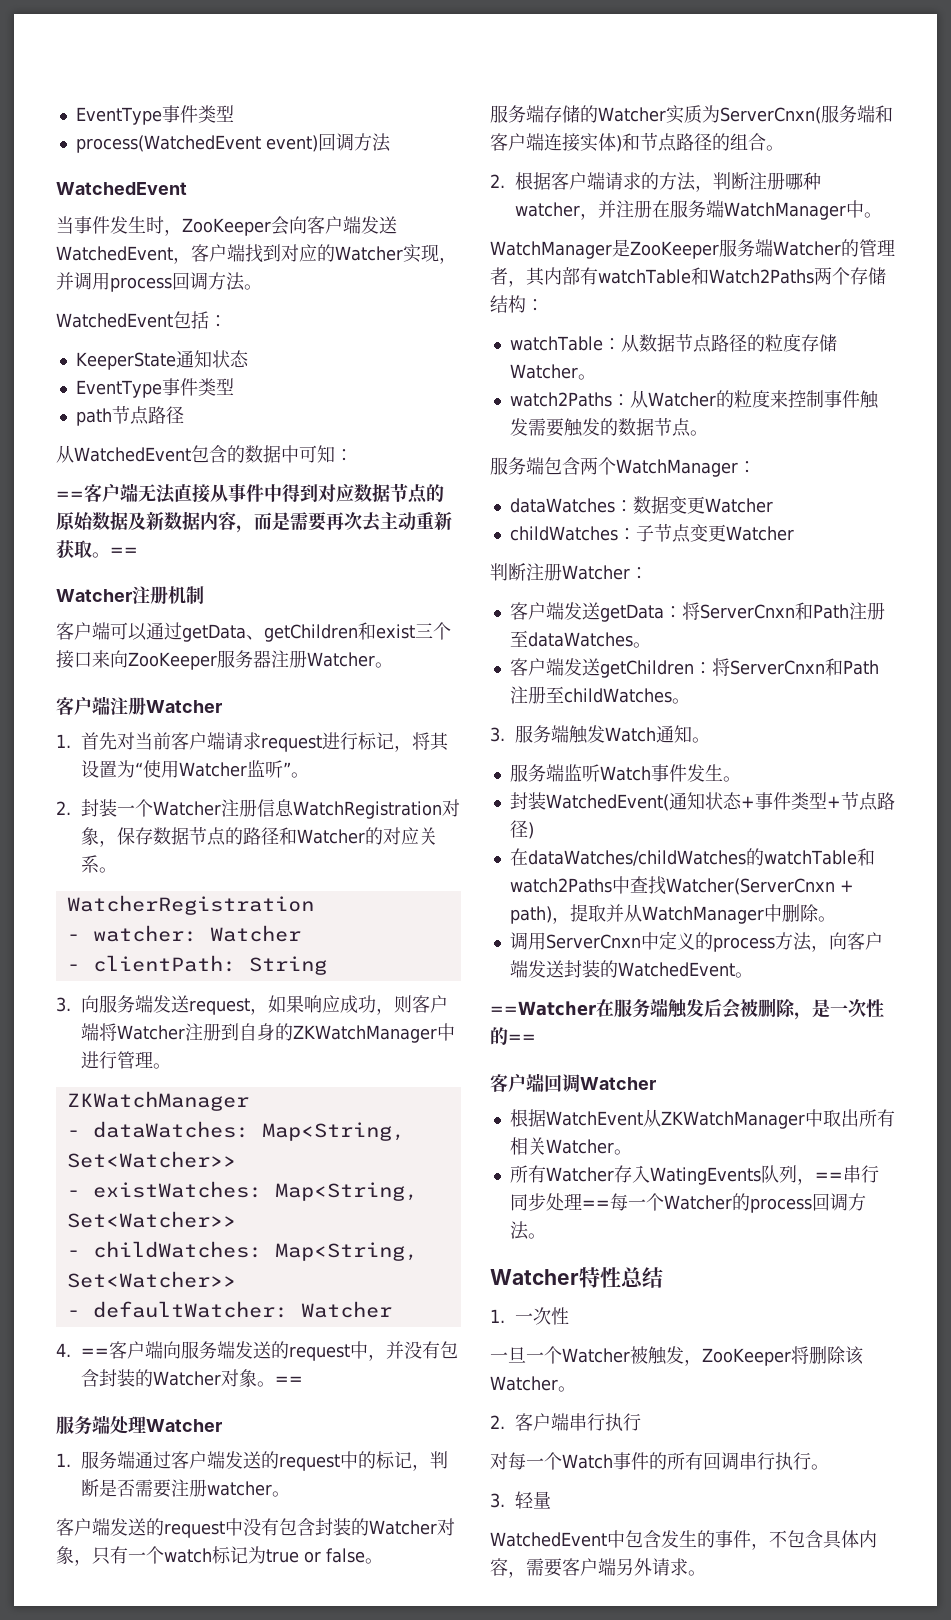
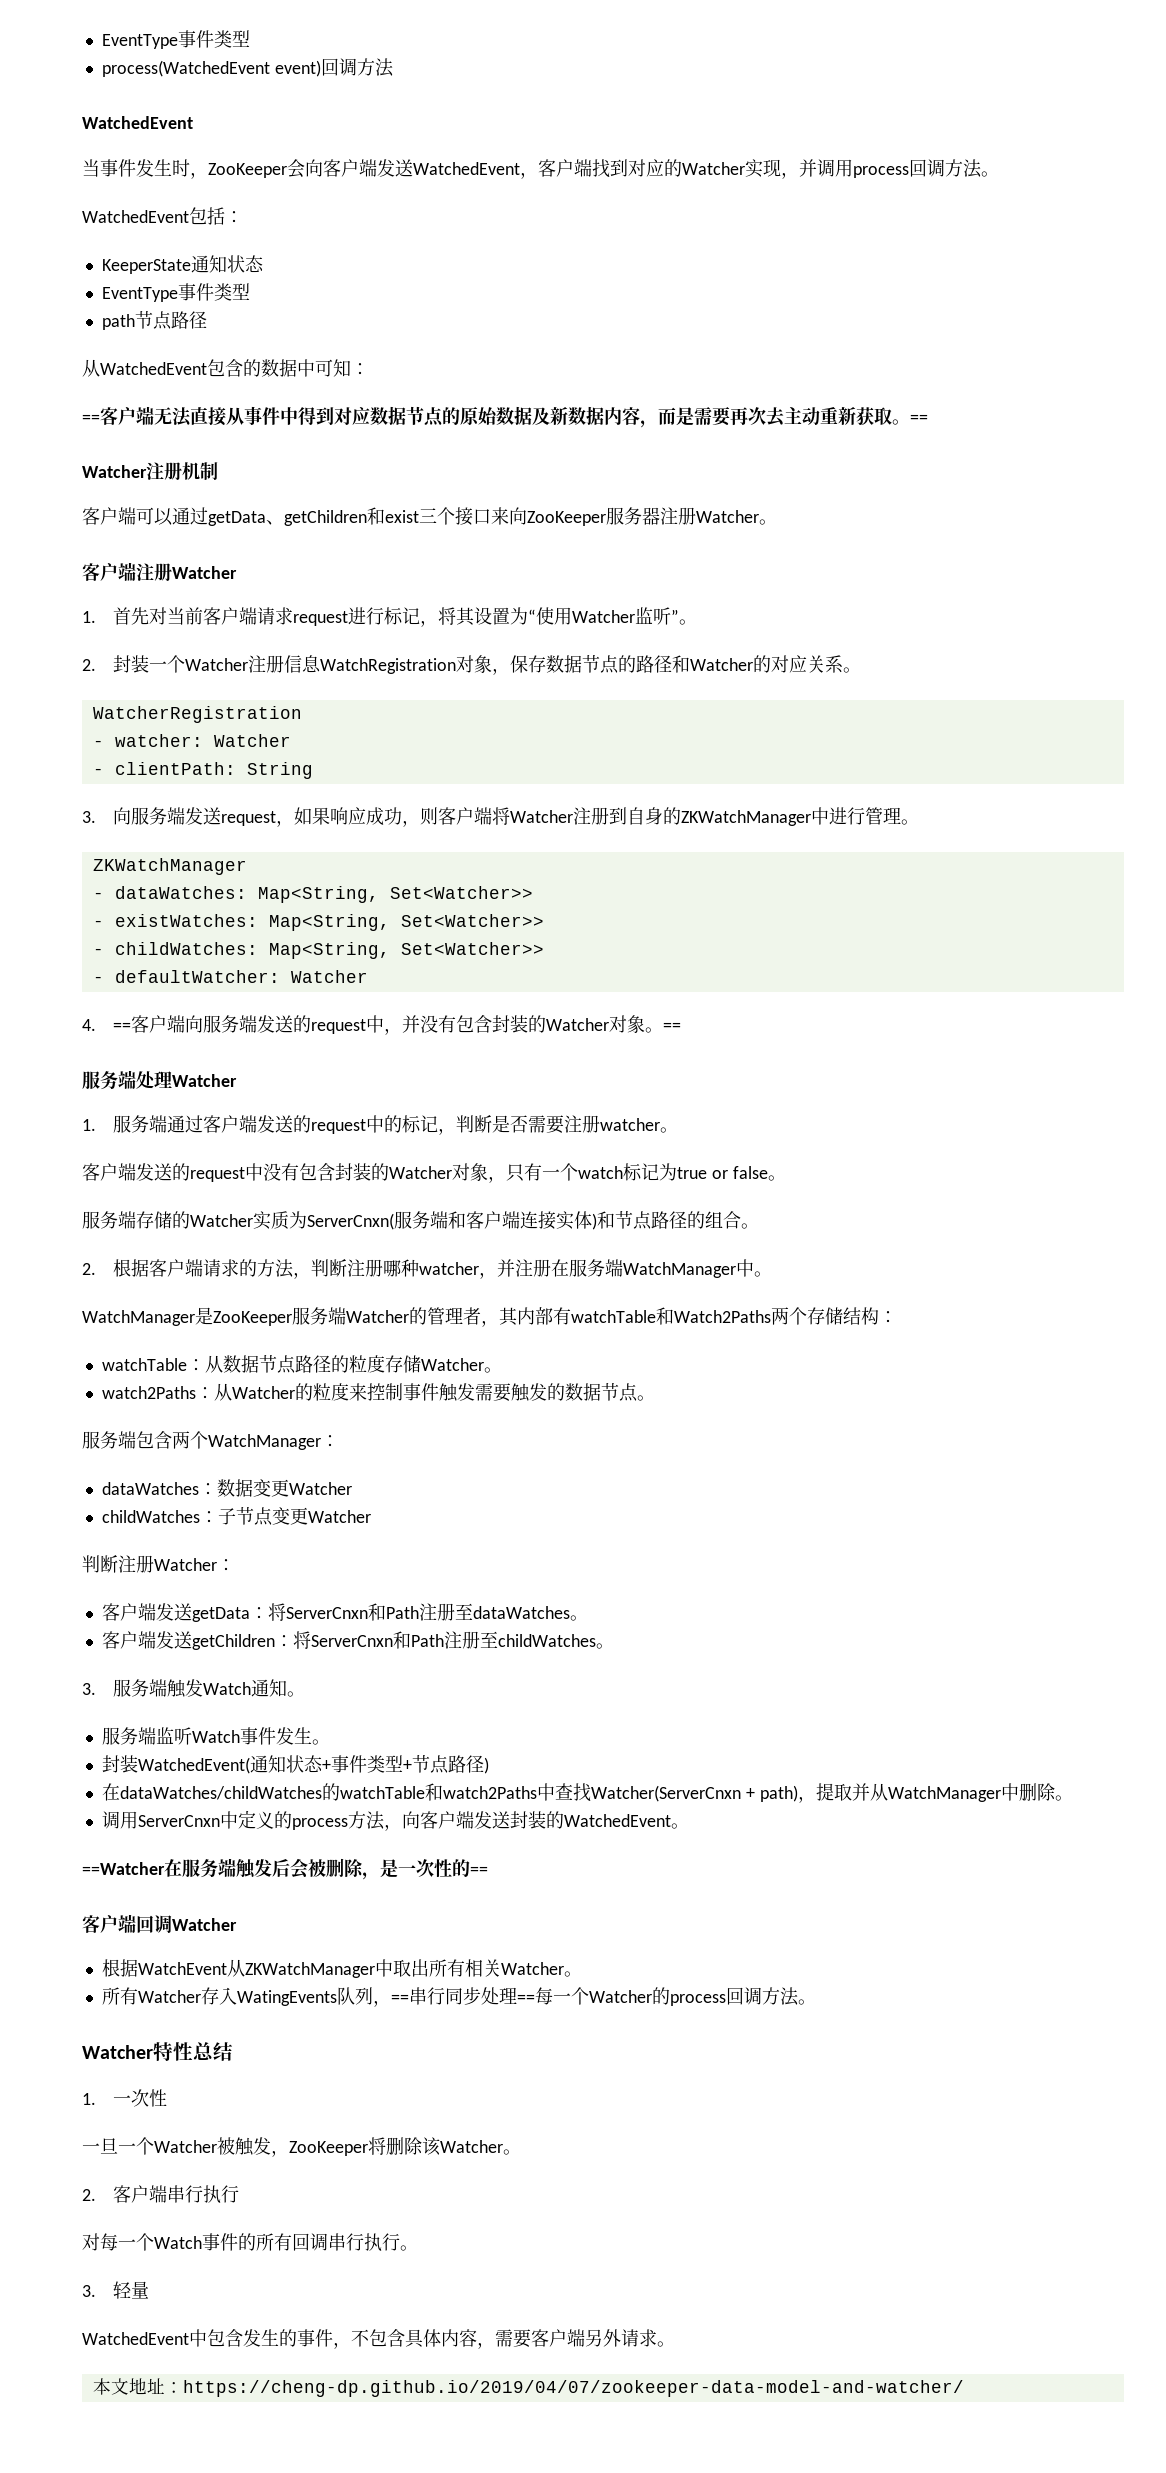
(706, 1573) none -> [92,2378,964,2397] // 本文地址：https://cheng-dp.github.io/2019/04/07/zookeeper-data-model-and-watcher/

